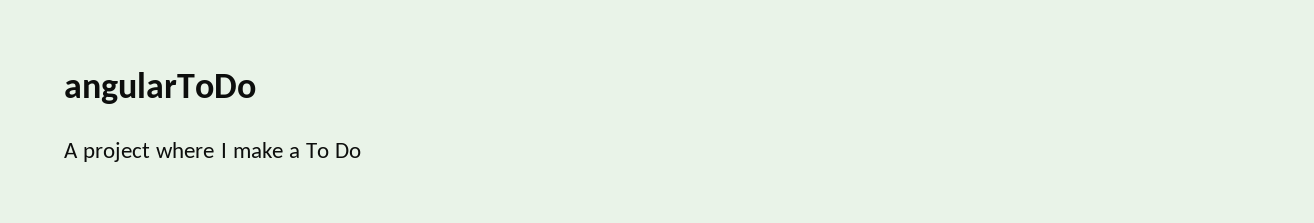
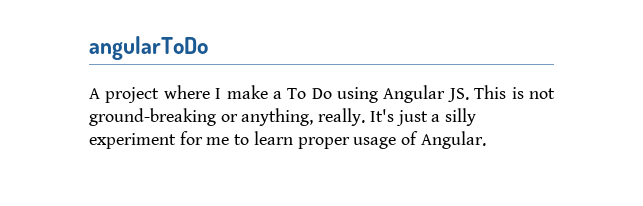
(362, 150) none -> [337,85,555,103] [89,108,477,126] [89,131,486,149] using Angular JS. This is not ground-breaking or anything, really. It's just a silly experiment for me to learn proper usage of Angular.

